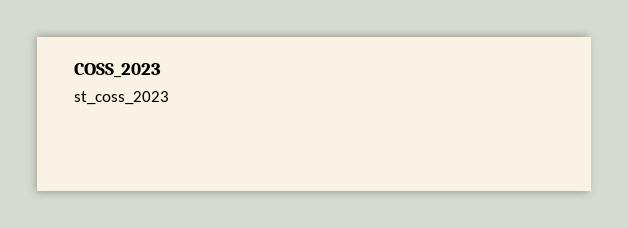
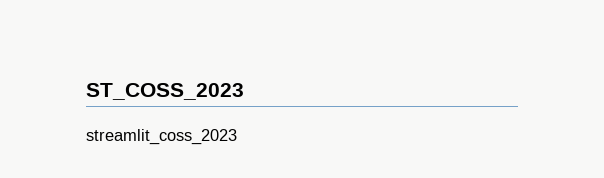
[74,63,161,78] [74,91,169,105] COSS_2023 // st_coss_2023 -> [86,83,244,100] [86,129,237,145] ST_COSS_2023 // streamlit_coss_2023

